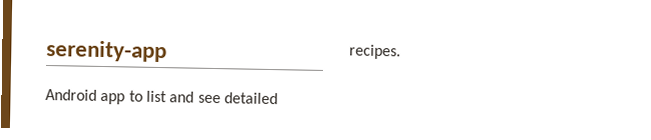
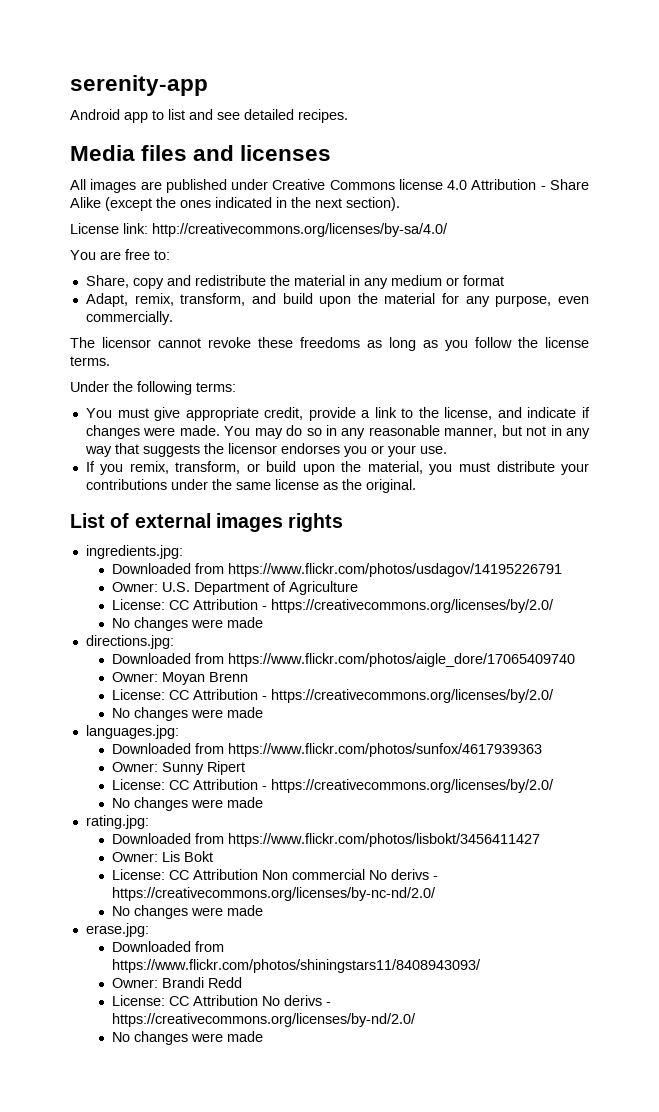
(401, 52) none -> [70,145,332,161] [70,179,589,193] [70,197,400,211] [70,223,448,237] [70,249,170,260] [85,275,504,289] [85,293,589,307] [85,311,173,325] [70,337,589,351] [70,356,110,366] [70,381,236,395] [85,407,591,421] [85,425,591,439] [84,443,447,457] [85,461,589,475] [85,479,416,493] [70,513,344,532] [85,545,183,559] [111,563,562,577] [111,581,358,595] [111,599,554,613] [111,617,263,631] [85,635,174,649] [111,653,575,667] [111,672,248,685] [111,689,554,703] [111,707,263,721] [85,725,179,739] [111,743,542,757] [111,761,245,775] [111,779,554,793] [111,797,263,811] [85,815,149,829] [111,833,540,847] [111,851,213,862] [111,869,438,880] [111,887,436,901] [111,905,263,919] [85,923,149,937] [111,941,224,952] [111,959,481,973] [111,977,242,988] [111,995,331,1006] [111,1013,416,1027] [111,1031,263,1045] // Media files and licenses // All images are published under Creative Commons license 4.0 Attribution - Share Alike (except the ones indicated in the next section). // License link: http://creativecommons.org/licenses/by-sa/4.0/ // You are free to: // Share, copy and redistribute the material in any medium or format // Adapt, remix, transform, and build upon the material for any purpose, even commercially. // The licensor cannot revoke these freedoms as long as you follow the license terms. // Under the following terms: // You must give appropriate credit, provide a link to the license, and indicate if changes were made. You may do so in any reasonable manner, but not in any way that suggests the licensor endorses you or your use. // If you remix, transform, or build upon the material, you must distribute your contributions under the same license as the original. // List of external images rights // ingredients.jpg: // Downloaded from https://www.flickr.com/photos/usdagov/14195226791 // Owner: U.S. Department of Agriculture // License: CC Attribution - https://creativecommons.org/licenses/by/2.0/ // No changes were made // directions.jpg: // Downloaded from https://www.flickr.com/photos/aigle_dore/17065409740 // Owner: Moyan Brenn // License: CC Attribution - https://creativecommons.org/licenses/by/2.0/ // No changes were made // languages.jpg: // Downloaded from https://www.flickr.com/photos/sunfox/4617939363 // Owner: Sunny Ripert // License: CC Attribution - https://creativecommons.org/licenses/by/2.0/ // No changes were made // rating.jpg: // Downloaded from https://www.flickr.com/photos/lisbokt/3456411427 // Owner: Lis Bokt // License: CC Attribution Non commercial No derivs - https://creativecommons.org/licenses/by-nc-nd/2.0/ // No changes were made // erase.jpg: // Downloaded from https://www.flickr.com/photos/shiningstars11/8408943093/ // Owner: Brandi Redd // License: CC Attribution No derivs - https://creativecommons.org/licenses/by-nd/2.0/ // No changes were made

